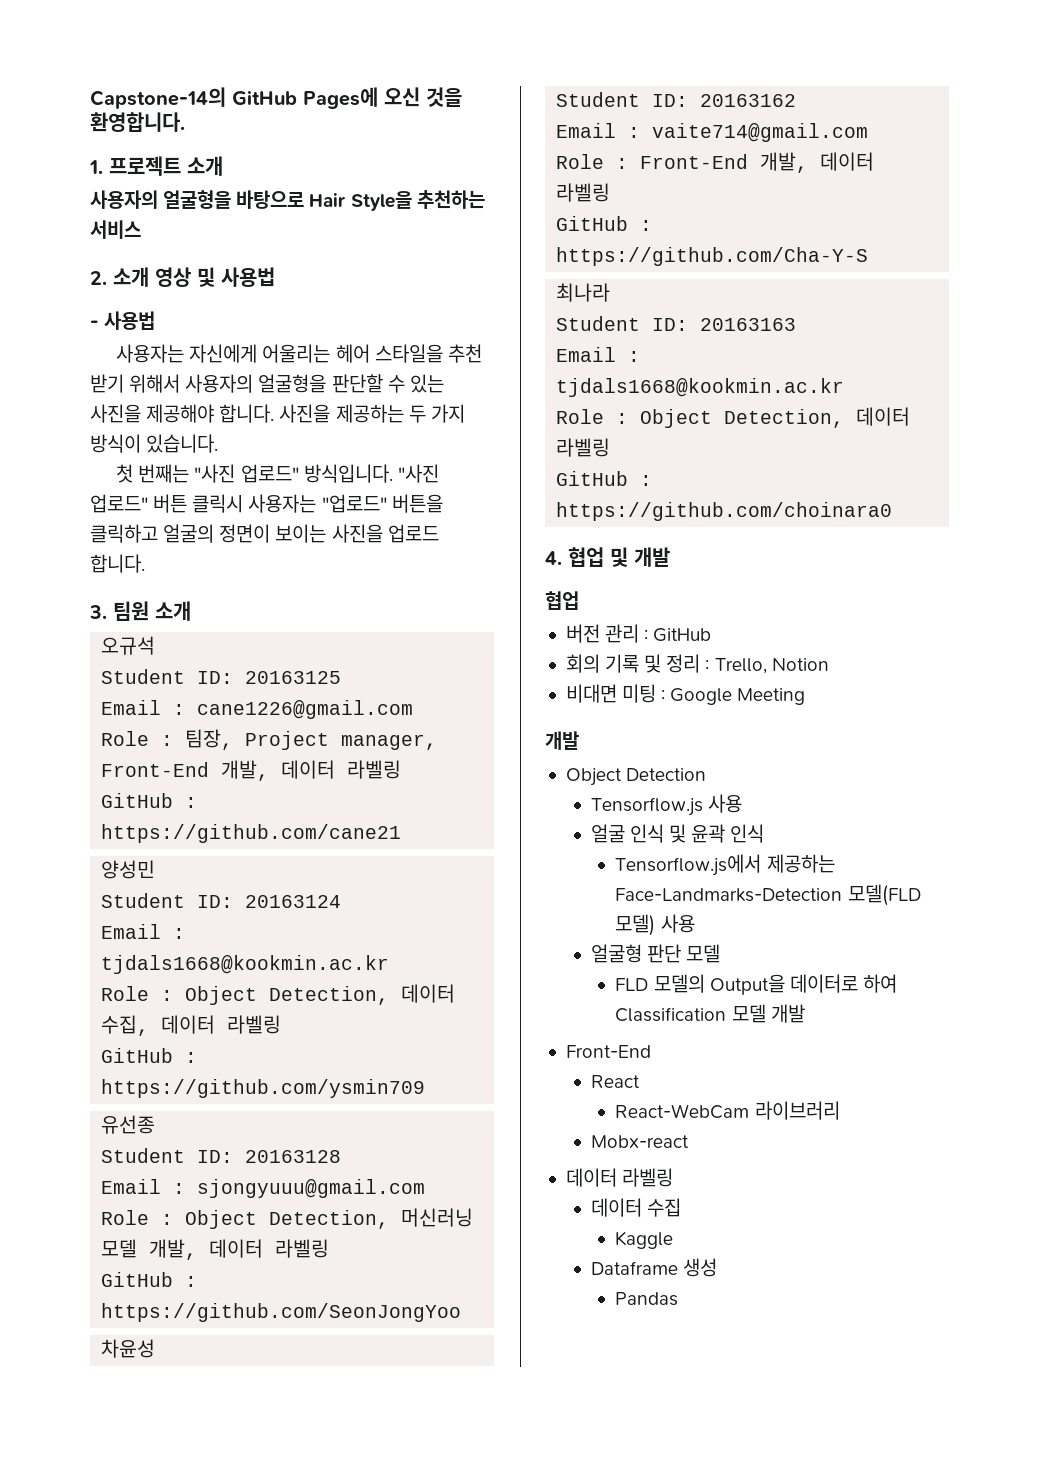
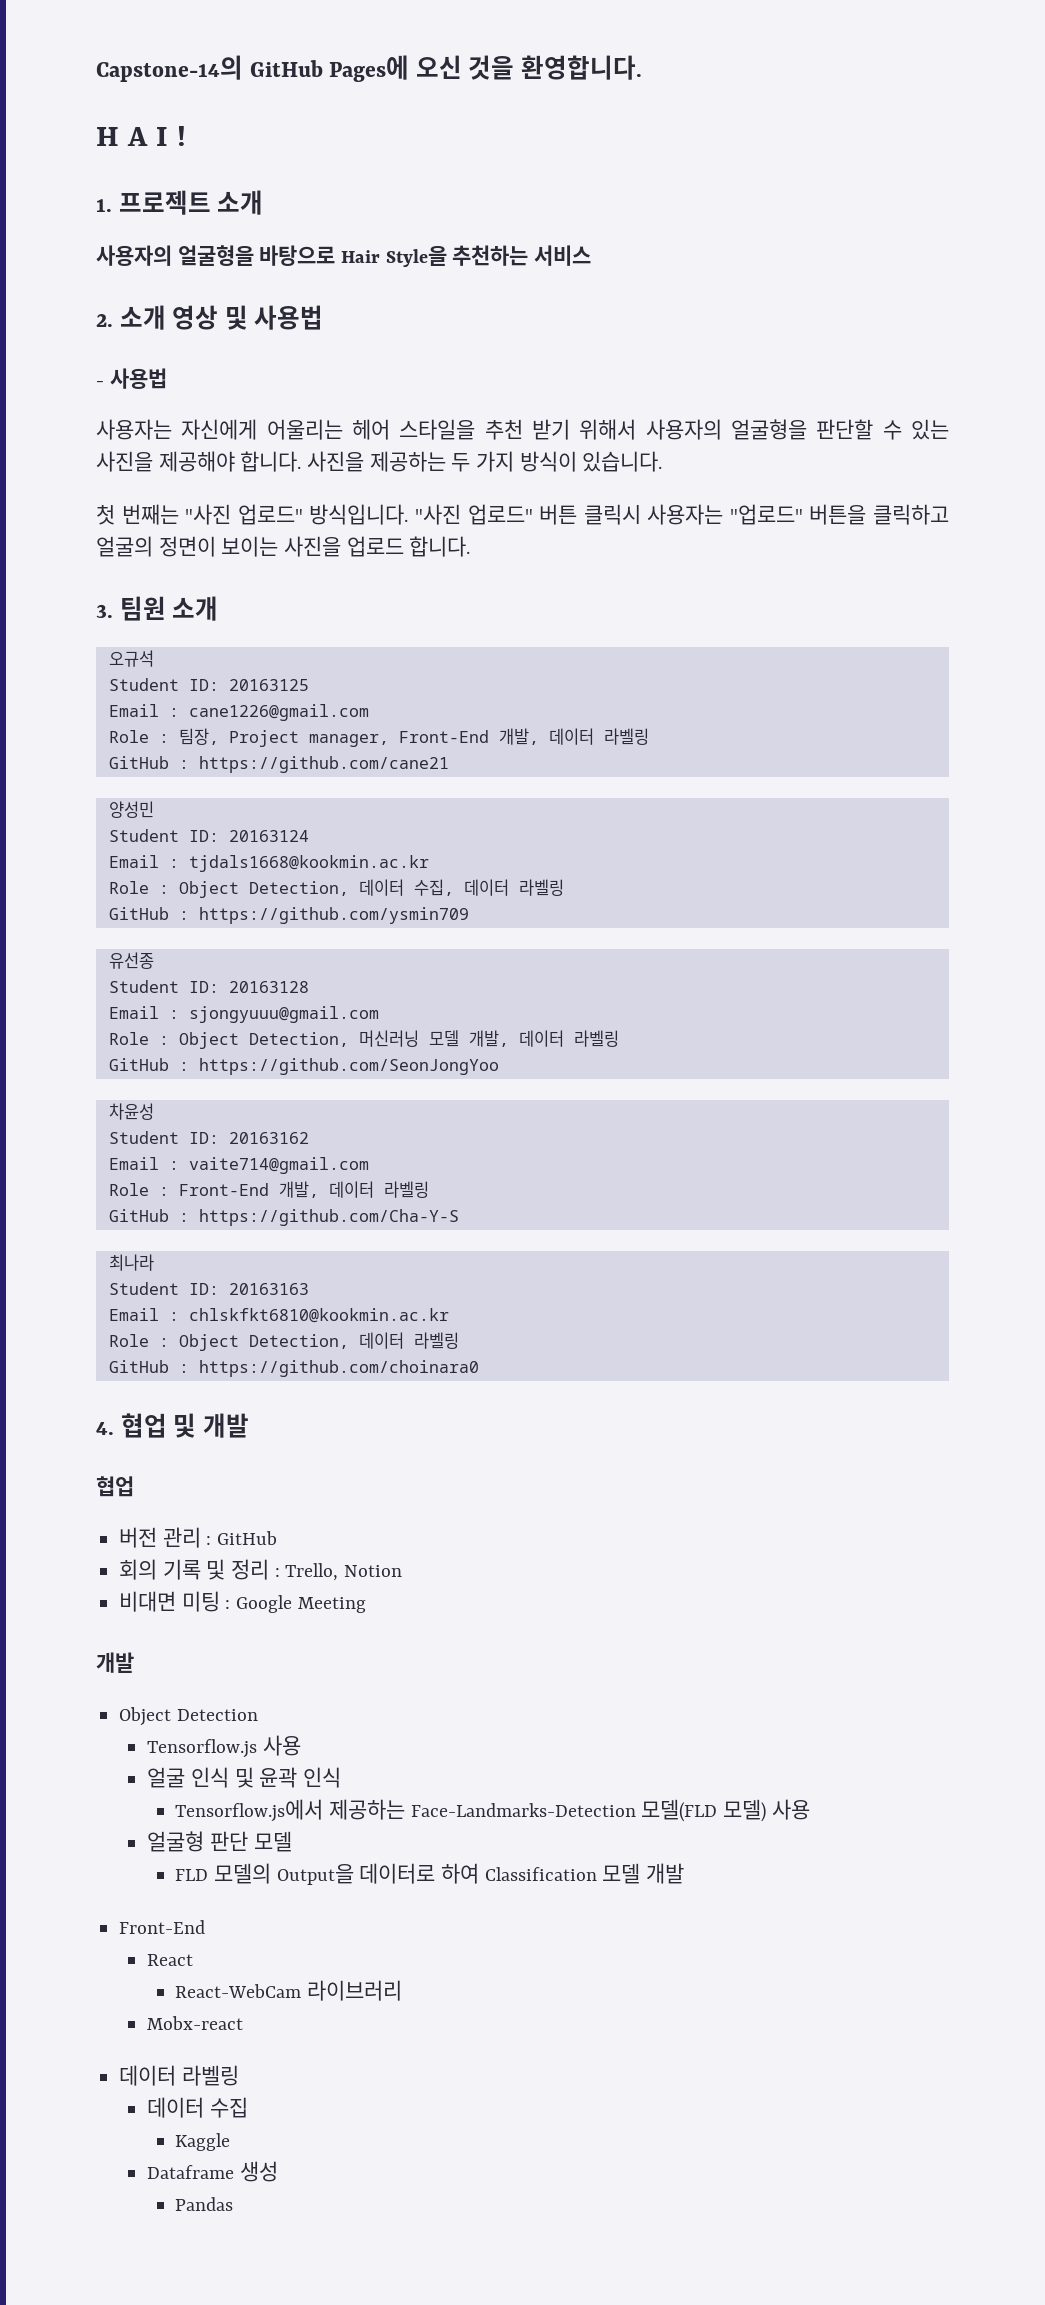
(185, 122) none -> [96,126,186,146] // H A I !
[556,378,845,397] tjdals1668@kookmin.ac.kr -> [188,1308,449,1323] chlskfkt6810@kookmin.ac.kr

